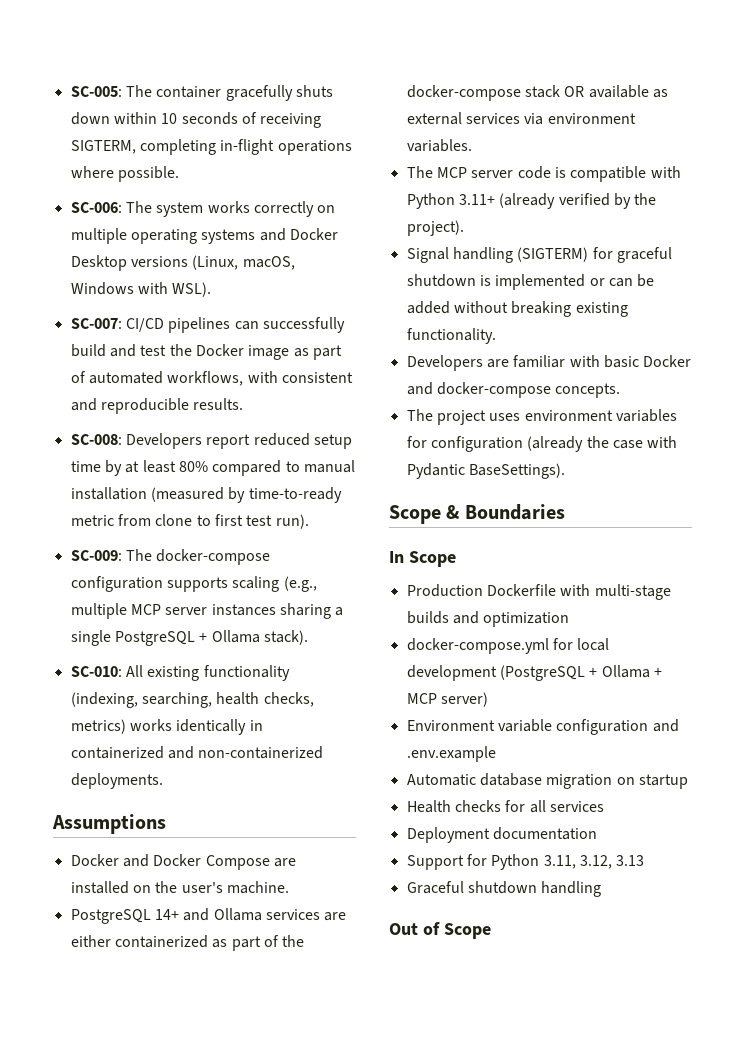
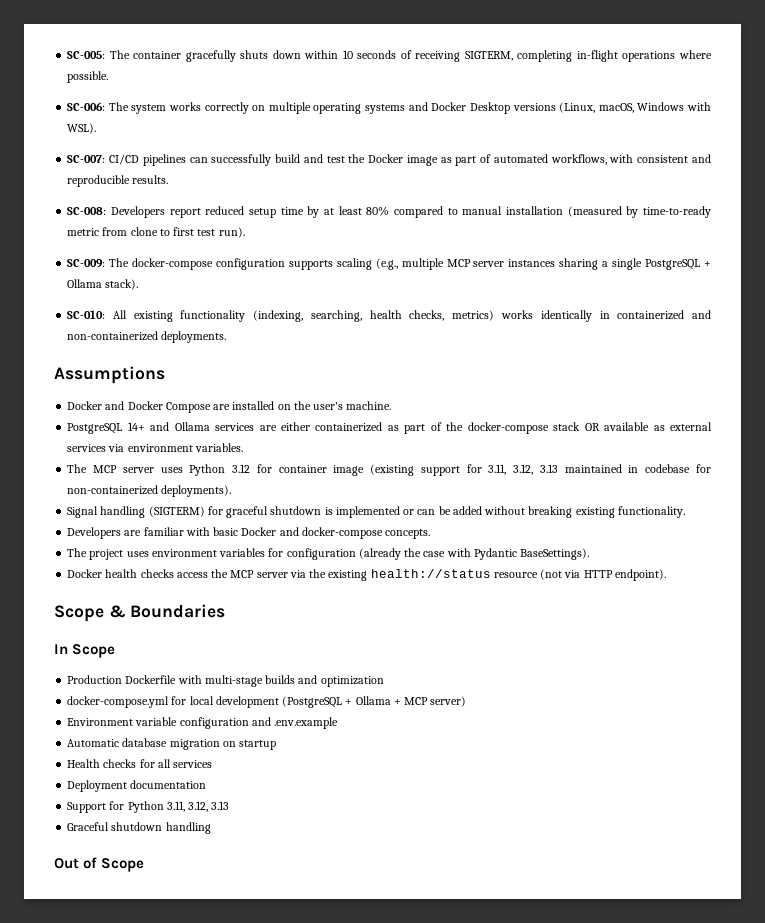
[517,166,681,182] [406,193,657,209] [406,220,464,236] code is compatible with Python 3.11+ (already verified by the project). -> [160,464,711,476] [67,485,232,497] uses Python 3.12 for container image (existing support for 3.11, 3.12, 3.13 maintained in codebase for non-containerized deployments).
(565, 471) none -> [67,569,666,581] // Docker health checks access the MCP server via the existing health://status resource (not via HTTP endpoint).

